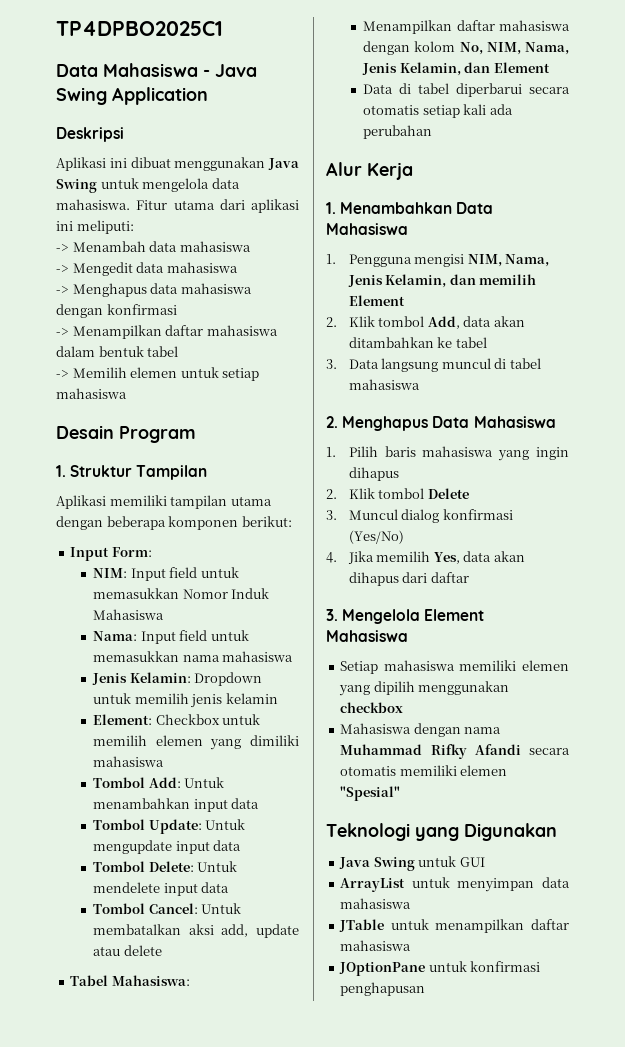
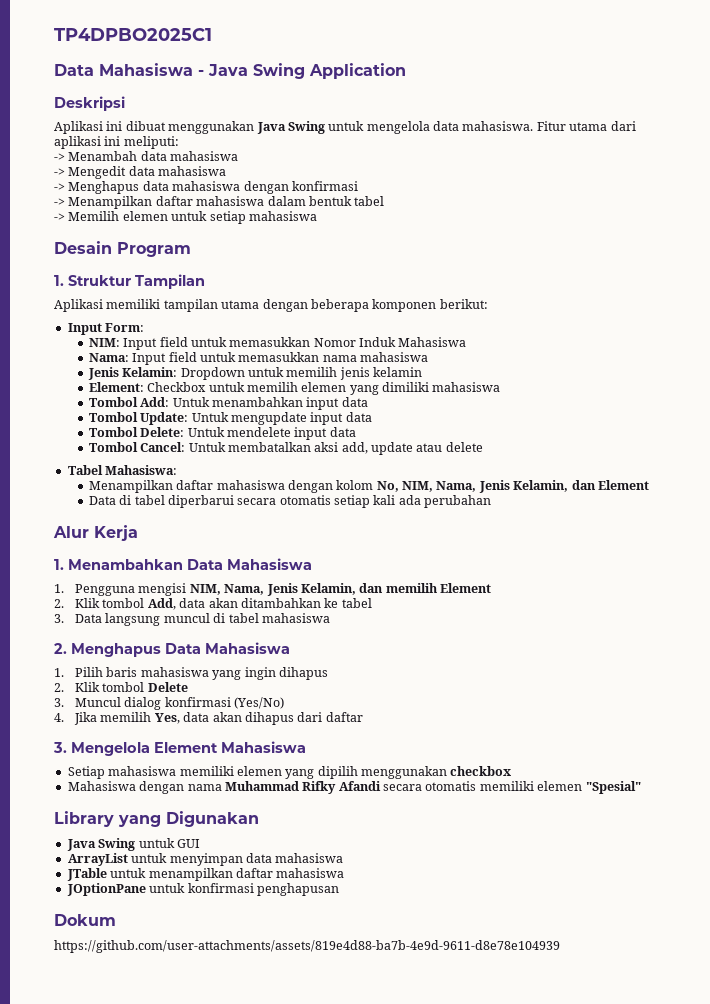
[326,823,410,841] Teknologi -> [54,811,114,827] Library
(426, 989) none -> [54,914,116,926] [54,940,560,953] // Dokum // https://github.com/user-attachments/assets/819e4d88-ba7b-4e9d-9611-d8e78e104939

